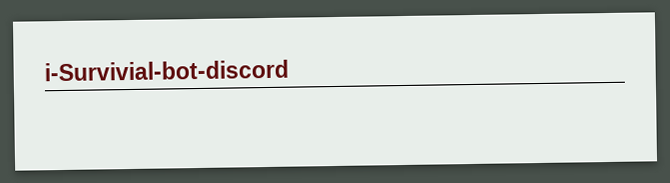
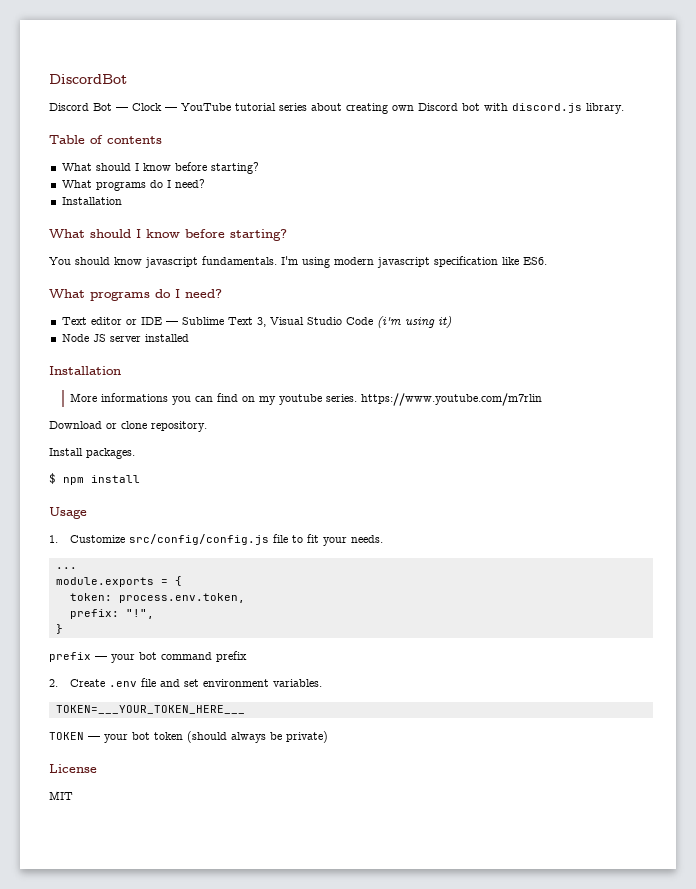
[44,59,289,82] i-Survivial-bot-discord -> [49,74,127,84] [49,103,624,114] [49,135,162,144] [61,162,259,174] [61,179,205,191] [61,197,122,205] [49,229,287,241] [49,256,547,268] [49,289,222,301] [61,316,452,328] [61,334,189,342] [49,366,121,375] [69,393,542,406] [49,421,207,432] [49,448,135,459] [49,473,140,485] [49,507,87,519] [49,534,383,546] [55,567,77,569] [55,576,182,587] [69,593,245,603] [69,609,154,619] [55,624,63,634] [49,651,247,663] [49,678,322,687] [55,705,245,714] [49,731,328,743] [49,764,97,773] [49,791,73,800] DiscordBot // Discord Bot — Clock — YouTube tutorial series about creating own Discord bot with discord.js library. // Table of contents // What should I know before starting? // What programs do I need? // Installation // What should I know before starting? // You should know javascript fundamentals. I'm using modern javascript specification like ES6. // What programs do I need? // Text editor or IDE — Sublime Text 3, Visual Studio Code (i'm using it) // Node JS server installed // Installation // More informations you can find on my youtube series. https://www.youtube.com/m7rlin // Download or clone repository. // Install packages. // $ npm install // Usage // 1. Customize src/config/config.js file to fit your needs. // ... // module.exports = { // token: process.env.token, // prefix: "!", // } // prefix — your bot command prefix // 2. Create .env file and set environment variables. // TOKEN=___YOUR_TOKEN_HERE___ // TOKEN — your bot token (should always be private) // License // MIT

